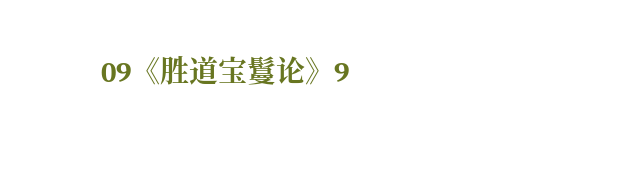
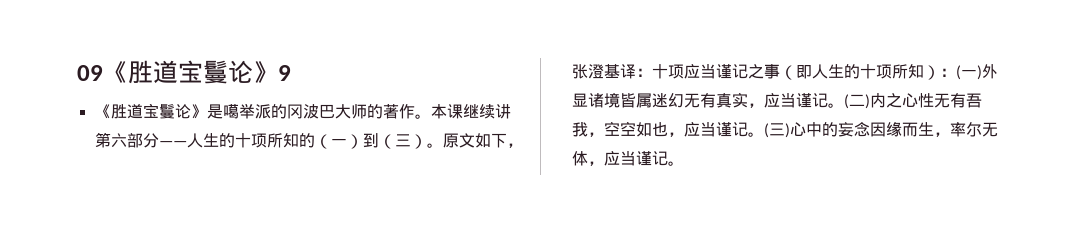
(349, 72) none -> [94,103,511,119] [94,132,523,149] [571,64,998,80] [571,92,982,109] [571,121,998,138] [571,151,684,166] // 《胜道宝鬘论》是噶举派的冈波巴大师的著作。本课继续讲第六部分——人生的十项所知的（一）到（三）。原文如下，张澄基译：十项应当谨记之事（即人生的十项所知）：(一)外显诸境皆属迷幻无有真实，应当谨记。(二)内之心性无有吾我，空空如也，应当谨记。(三)心中的妄念因缘而生，率尔无体，应当谨记。

